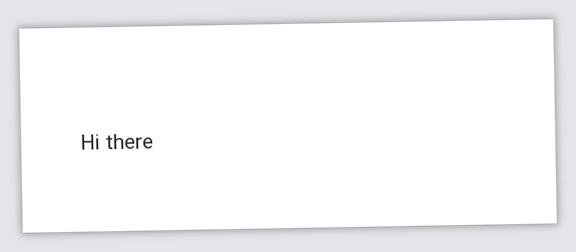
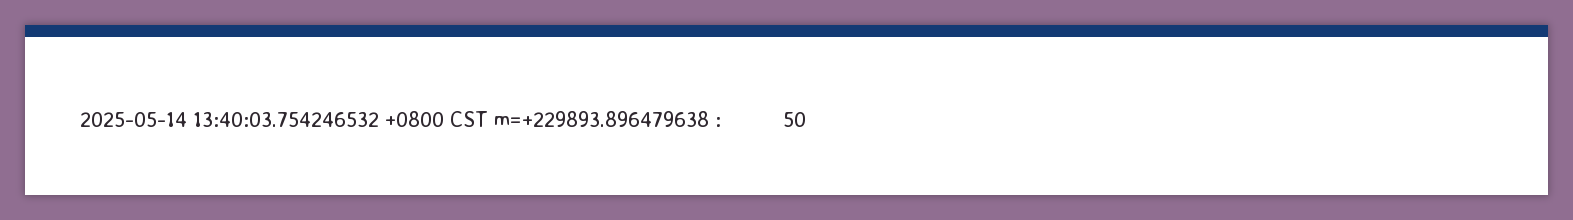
[80,133,154,150] Hi there -> [80,111,806,127] 2025-05-14 13:40:03.754246532 +0800 CST m=+229893.896479638 : 50

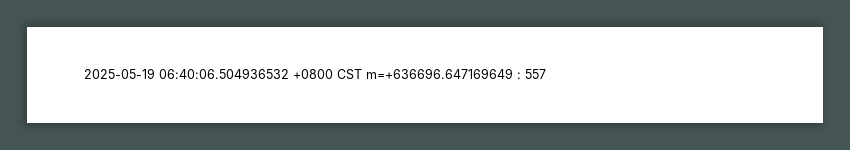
[80,111,806,127] 2025-05-14 13:40:03.754246532 +0800 CST m=+229893.896479638 : 50 -> [84,68,546,80] 2025-05-19 06:40:06.504936532 +0800 CST m=+636696.647169649 : 557

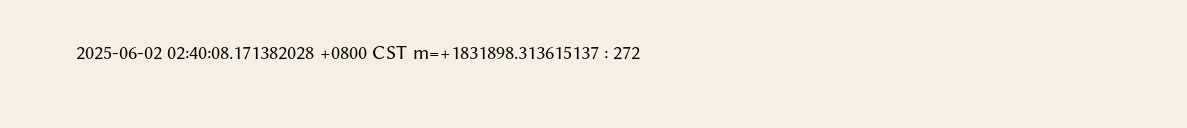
[84,68,546,80] 2025-05-19 06:40:06.504936532 +0800 CST m=+636696.647169649 : 557 -> [76,45,641,60] 2025-06-02 02:40:08.171382028 +0800 CST m=+1831898.313615137 : 272

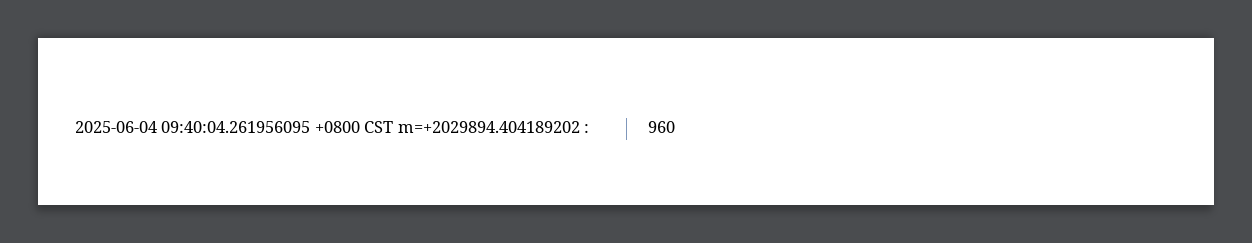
[76,45,641,60] 2025-06-02 02:40:08.171382028 +0800 CST m=+1831898.313615137 : 272 -> [75,121,675,133] 2025-06-04 09:40:04.261956095 +0800 CST m=+2029894.404189202 : 960

